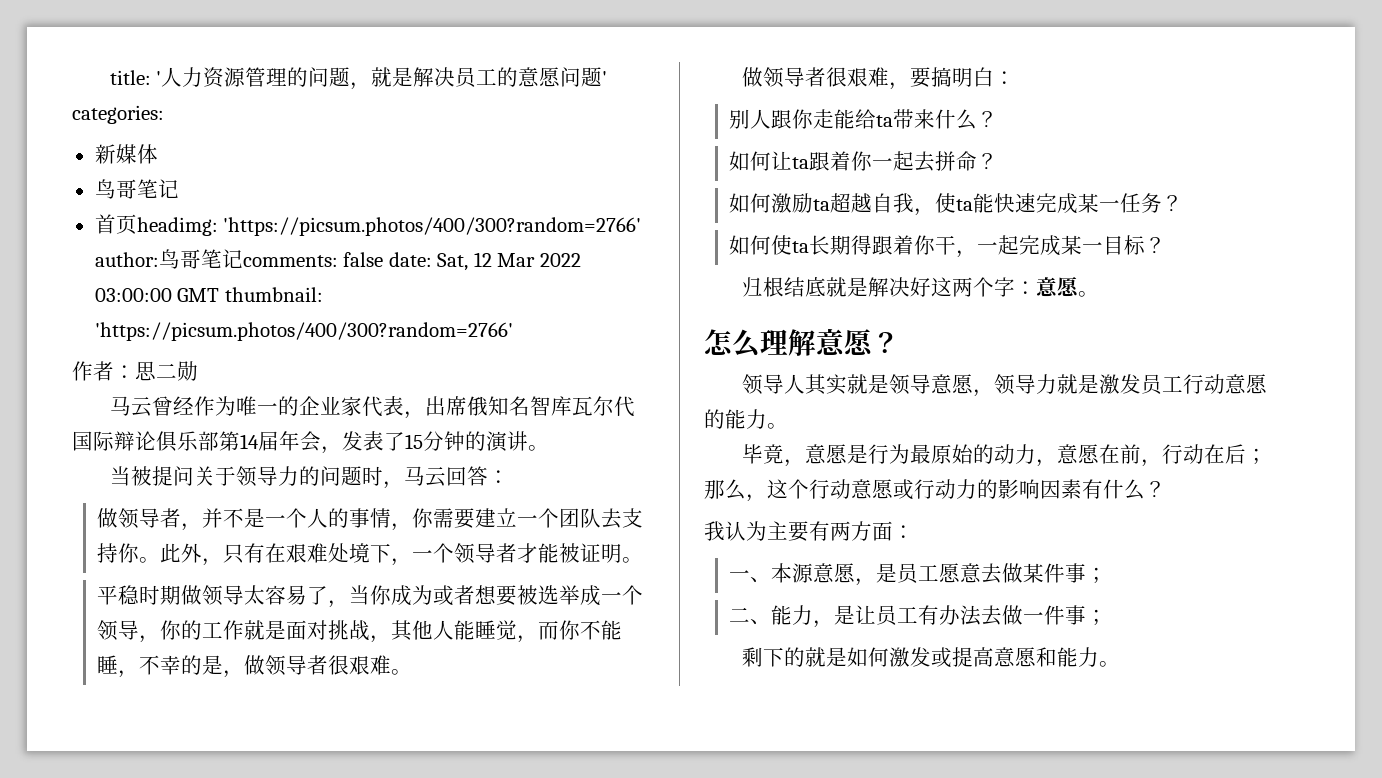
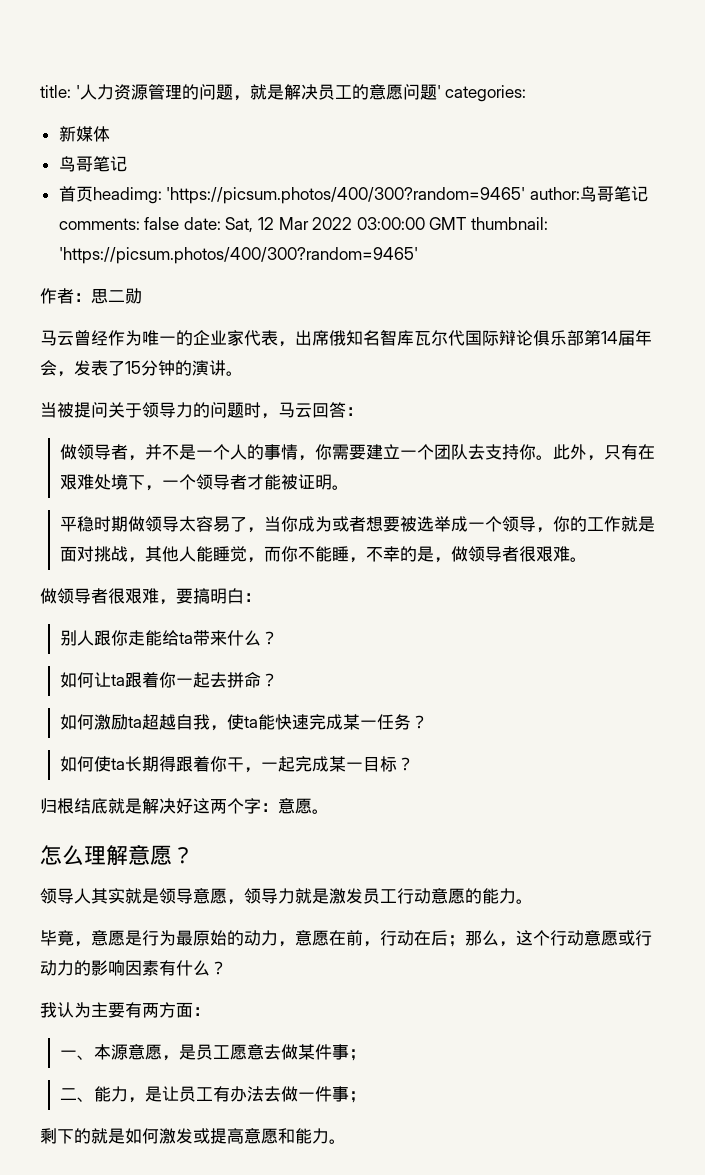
[223,217,642,236] 'https://picsum.photos/400/300?random=2766' -> [166,187,526,204] 'https://picsum.photos/400/300?random=9465'
[94,322,513,341] 'https://picsum.photos/400/300?random=2766' -> [58,247,418,264] 'https://picsum.photos/400/300?random=9465'

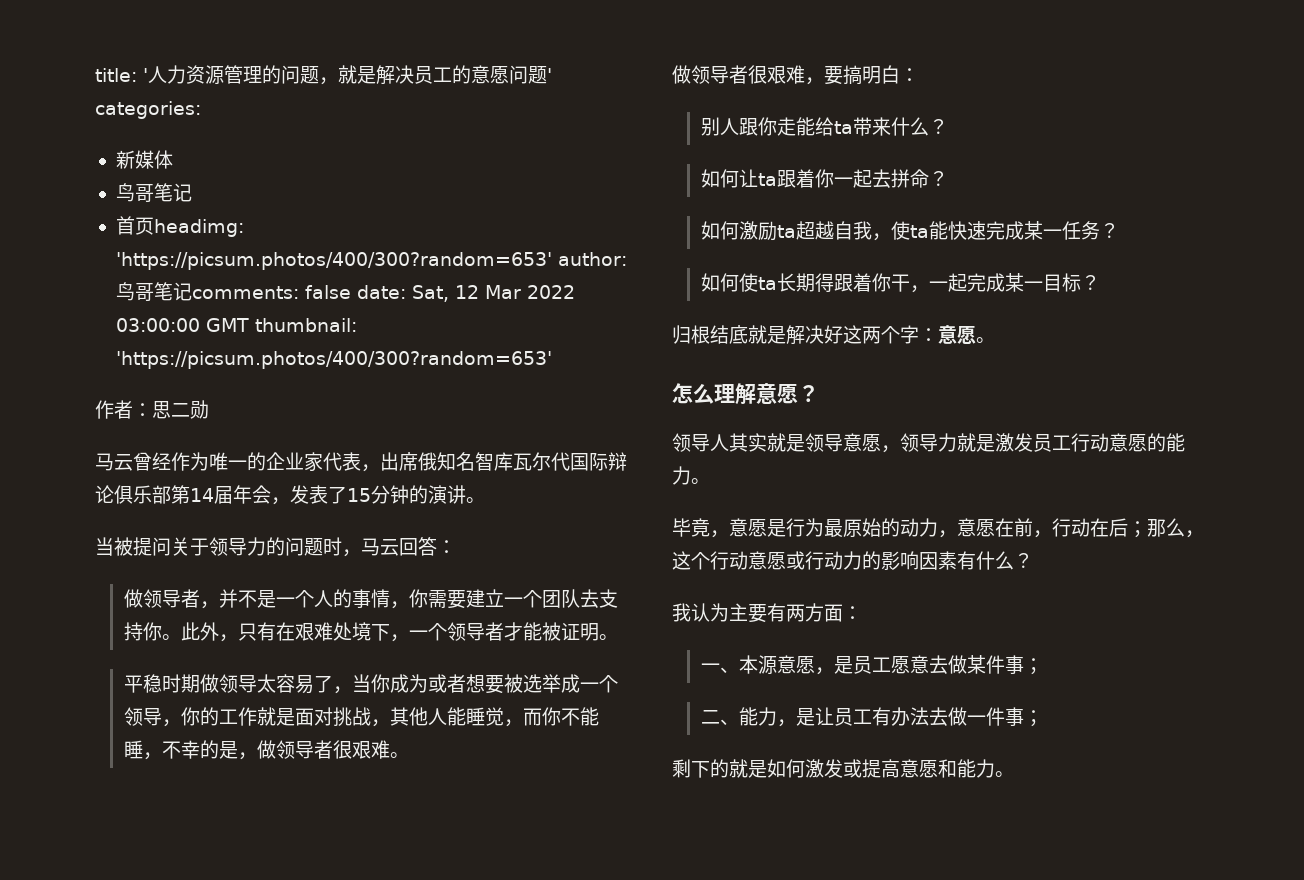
[166,187,526,204] 'https://picsum.photos/400/300?random=9465' -> [115,252,552,270] 'https://picsum.photos/400/300?random=653'
[58,247,418,264] 'https://picsum.photos/400/300?random=9465' -> [115,351,552,369] 'https://picsum.photos/400/300?random=653'

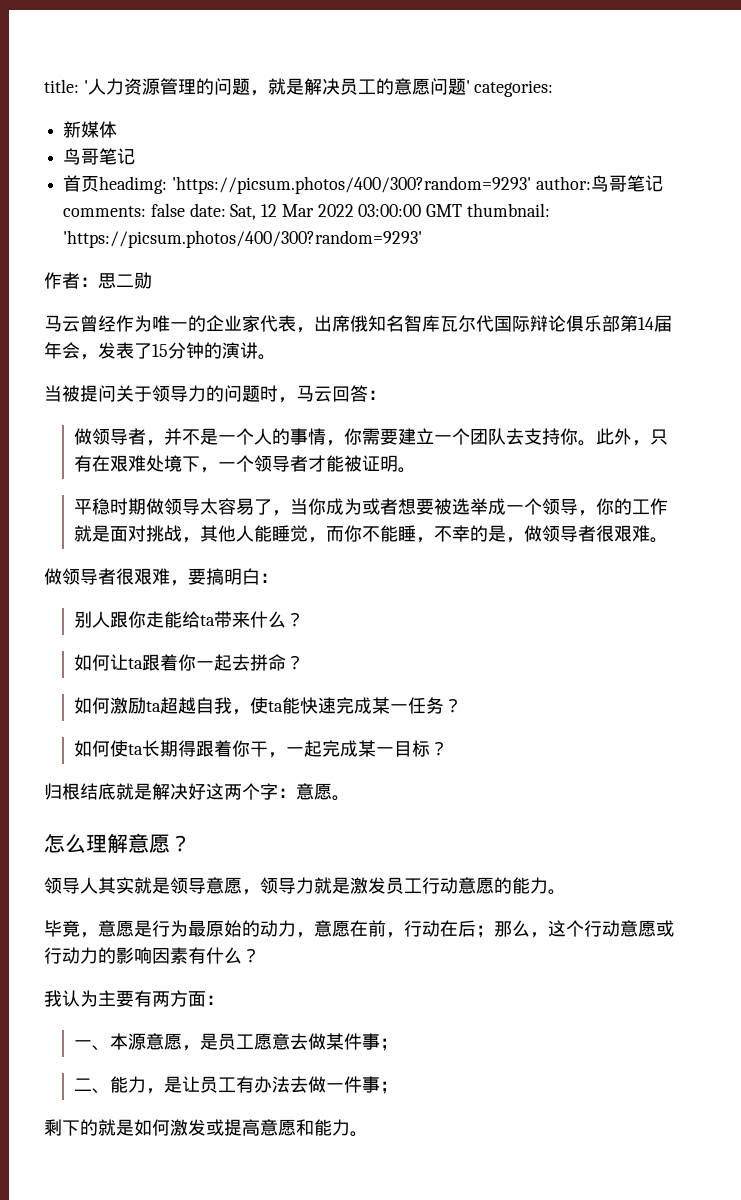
[115,252,552,270] 'https://picsum.photos/400/300?random=653' -> [171,176,531,194] 'https://picsum.photos/400/300?random=9293'
[115,351,552,369] 'https://picsum.photos/400/300?random=653' -> [63,230,423,248] 'https://picsum.photos/400/300?random=9293'

